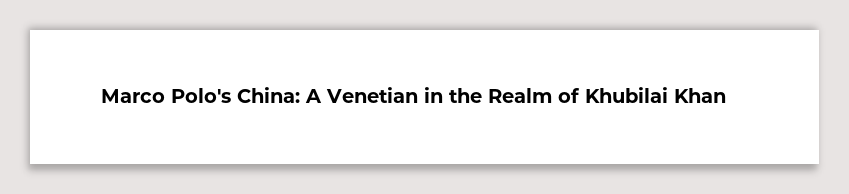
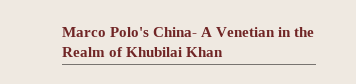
[237,87,300,103] China: -> [153,27,198,37] China-

